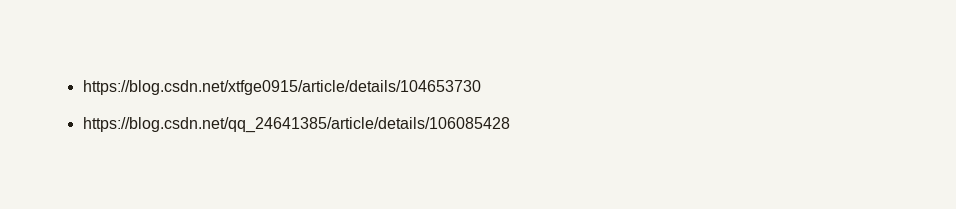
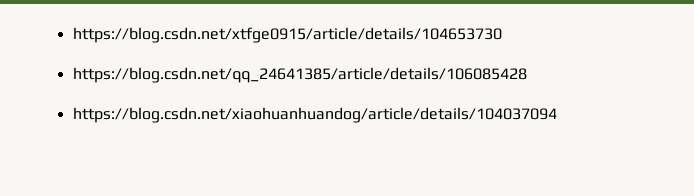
(510, 125) none -> [72,107,557,123] // https://blog.csdn.net/xiaohuanhuandog/article/details/104037094

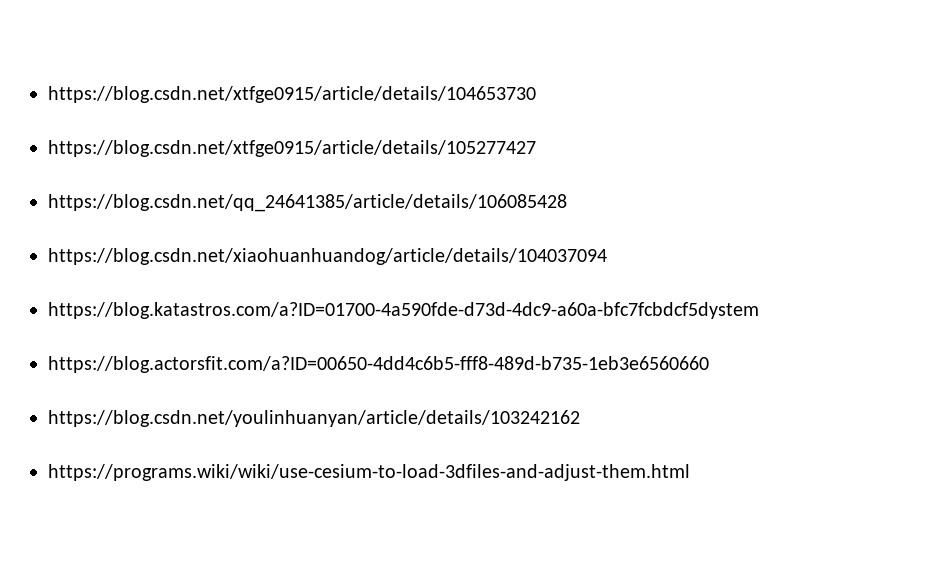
(502, 35) none -> [48,140,536,157] // https://blog.csdn.net/xtfge0915/article/details/105277427
(557, 115) none -> [48,302,759,319] [48,356,709,373] [48,410,580,427] [48,464,690,481] // https://blog.katastros.com/a?ID=01700-4a590fde-d73d-4dc9-a60a-bfc7fcbdcf5dystem // https://blog.actorsfit.com/a?ID=00650-4dd4c6b5-fff8-489d-b735-1eb3e6560660 // https://blog.csdn.net/youlinhuanyan/article/details/103242162 // https://programs.wiki/wiki/use-cesium-to-load-3dfiles-and-adjust-them.html

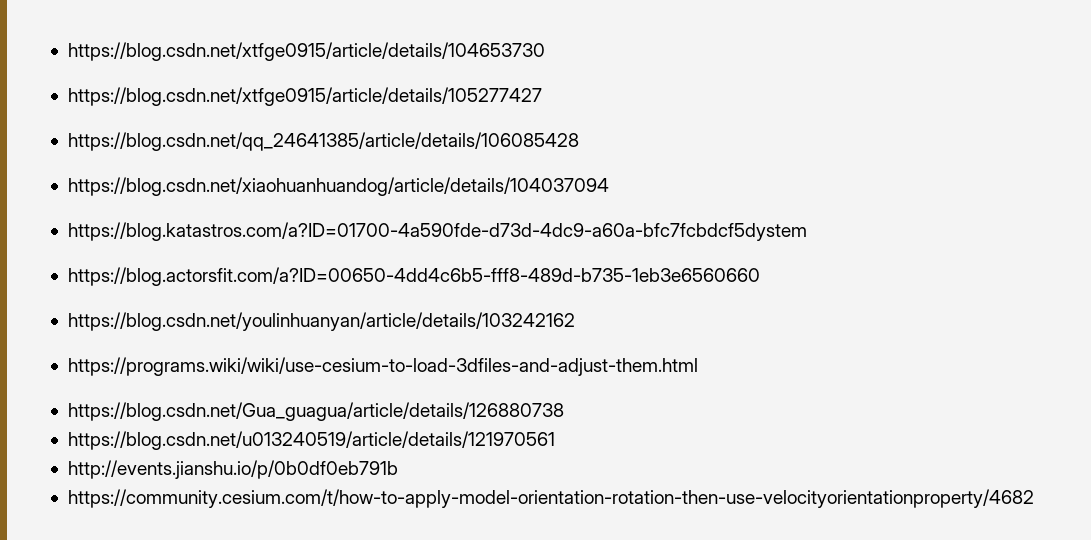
(690, 472) none -> [67,402,564,421] [67,431,555,450] [67,460,398,479] [67,489,1034,508] // https://blog.csdn.net/Gua_guagua/article/details/126880738 // https://blog.csdn.net/u013240519/article/details/121970561 // http://events.jianshu.io/p/0b0df0eb791b // https://community.cesium.com/t/how-to-apply-model-orientation-rotation-then-use-velocityorientationproperty/4682

